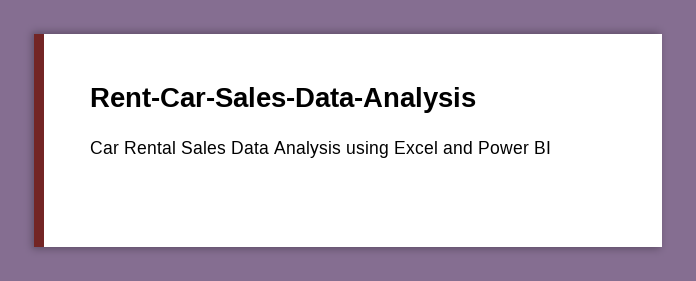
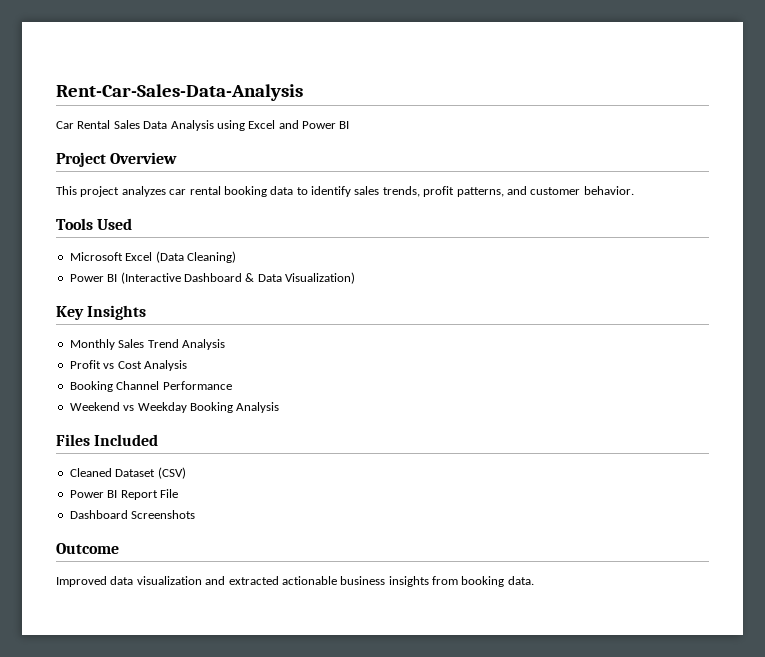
(551, 147) none -> [56,152,178,167] [56,186,634,197] [56,218,133,230] [69,251,236,263] [69,272,355,284] [56,305,147,320] [69,339,225,350] [69,360,187,371] [69,381,232,392] [69,402,280,413] [56,434,159,446] [69,467,186,479] [69,489,178,500] [69,510,196,519] [56,543,119,554] [56,576,534,587] // Project Overview // This project analyzes car rental booking data to identify sales trends, profit patterns, and customer behavior. // Tools Used // Microsoft Excel (Data Cleaning) // Power BI (Interactive Dashboard & Data Visualization) // Key Insights // Monthly Sales Trend Analysis // Profit vs Cost Analysis // Booking Channel Performance // Weekend vs Weekday Booking Analysis // Files Included // Cleaned Dataset (CSV) // Power BI Report File // Dashboard Screenshots // Outcome // Improved data visualization and extracted actionable business insights from booking data.

